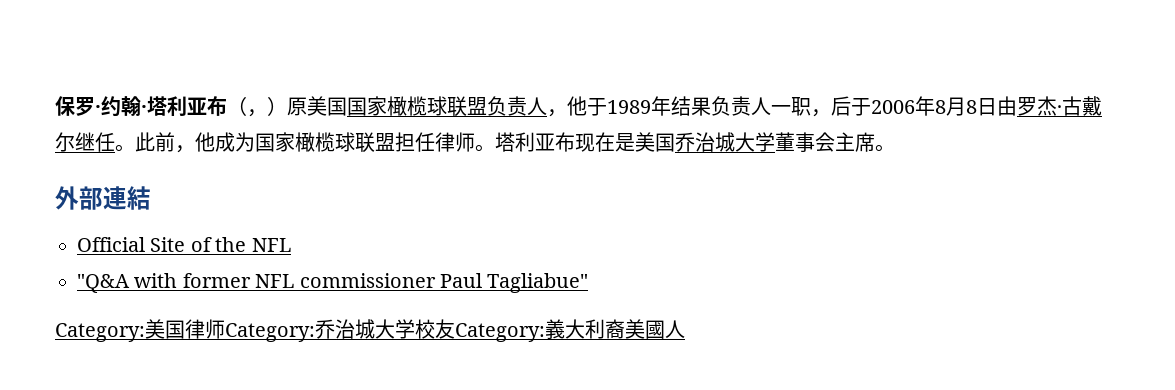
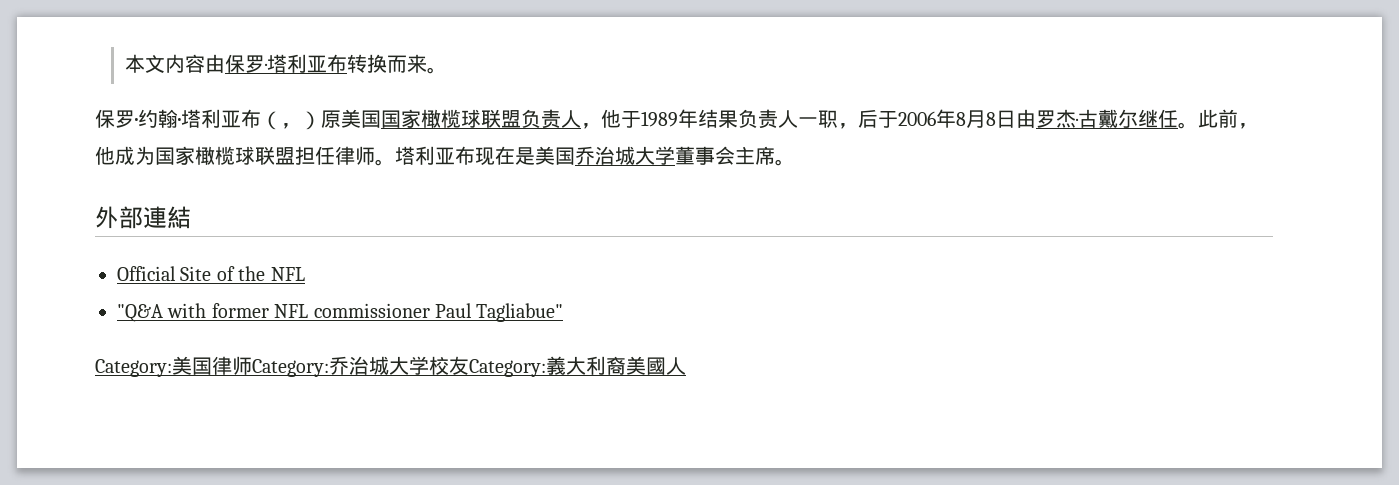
(55, 106) none -> [125,54,448,74] 本文内容由保罗·塔利亚布转换而来。 //

